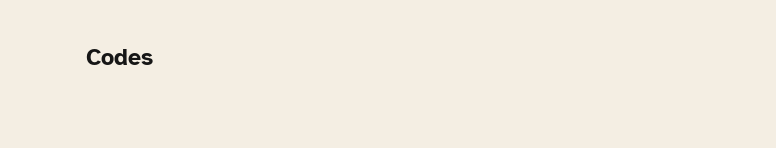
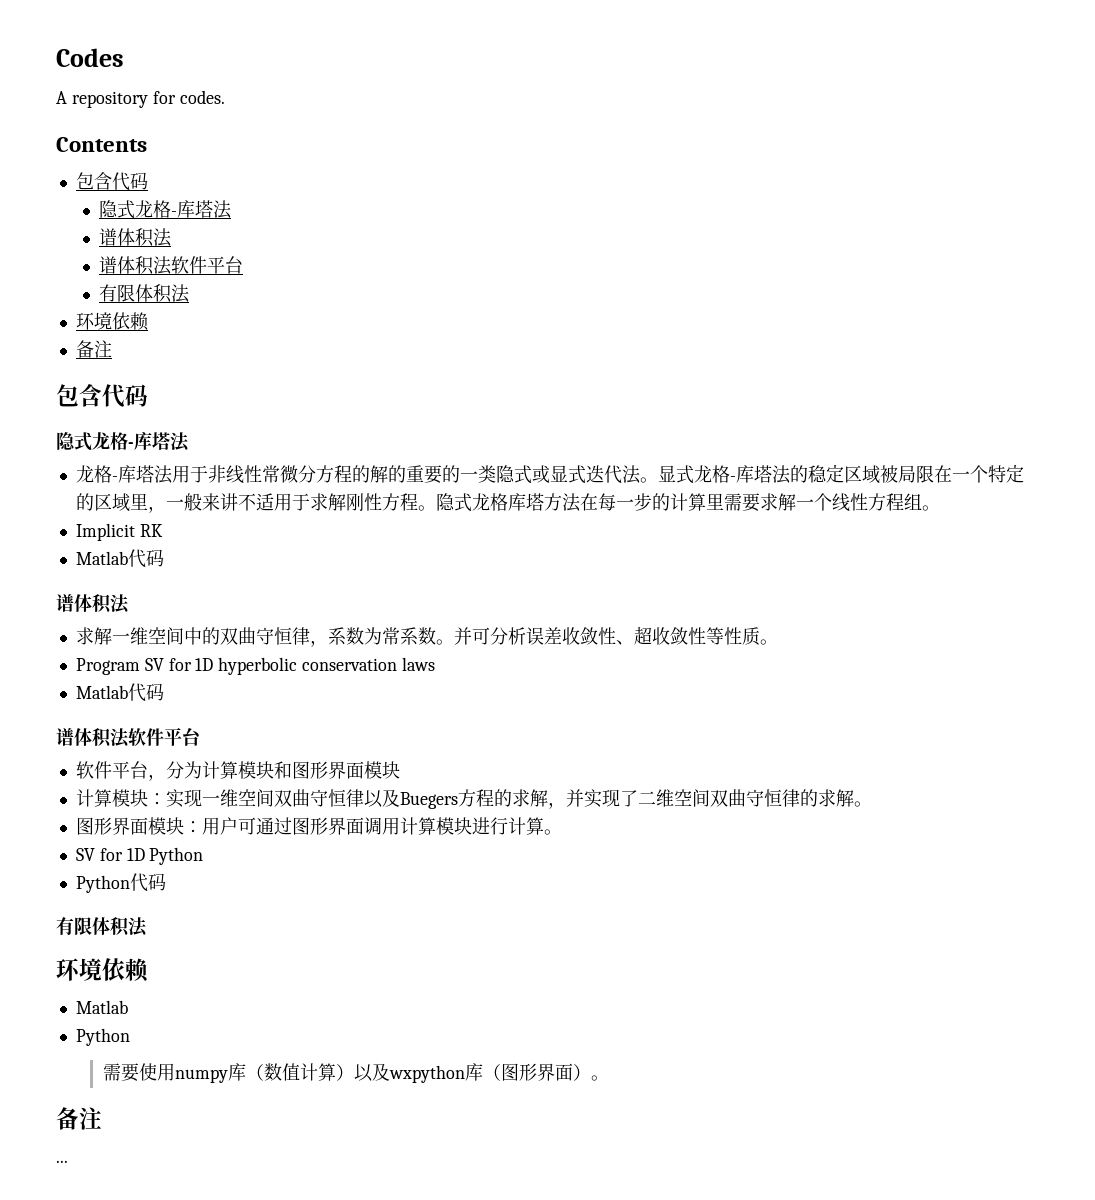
(153, 57) none -> [56,90,225,108] [56,137,147,152] [75,172,148,191] [99,200,233,219] [99,228,173,247] [99,256,244,275] [99,284,191,303] [75,312,149,331] [75,340,112,358] [56,384,148,408] [56,431,190,452] [75,464,1024,484] [75,493,940,513] [75,523,163,541] [75,549,164,568] [56,593,130,614] [75,626,778,647] [75,657,435,675] [75,683,164,702] [56,727,201,748] [75,761,400,781] [75,789,872,809] [75,817,562,835] [75,847,204,865] [75,873,166,893] [56,917,148,937] [56,958,149,982] [75,1000,128,1014] [75,1028,130,1046] [102,1063,609,1083] [56,1107,102,1130] [56,1160,68,1163] // A repository for codes. // Contents // 包含代码 // 隐式龙格-库塔法 // 谱体积法 // 谱体积法软件平台 // 有限体积法 // 环境依赖 // 备注 // 包含代码 // 隐式龙格-库塔法 // 龙格-库塔法用于非线性常微分方程的解的重要的一类隐式或显式迭代法。显式龙格-库塔法的稳定区域被局限在一个特定的区域里，一般来讲不适用于求解刚性方程。隐式龙格库塔方法在每一步的计算里需要求解一个线性方程组。 // Implicit RK // Matlab代码 // 谱体积法 // 求解一维空间中的双曲守恒律，系数为常系数。并可分析误差收敛性、超收敛性等性质。 // Program SV for 1D hyperbolic conservation laws // Matlab代码 // 谱体积法软件平台 // 软件平台，分为计算模块和图形界面模块 // 计算模块：实现一维空间双曲守恒律以及Buegers方程的求解，并实现了二维空间双曲守恒律的求解。 // 图形界面模块：用户可通过图形界面调用计算模块进行计算。 // SV for 1D Python // Python代码 // 有限体积法 // 环境依赖 // Matlab // Python // 需要使用numpy库（数值计算）以及wxpython库（图形界面）。 // 备注 // ...

